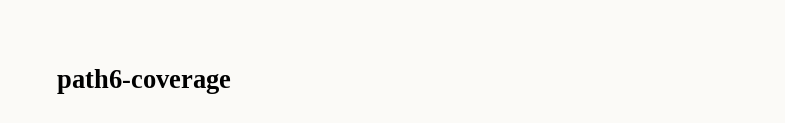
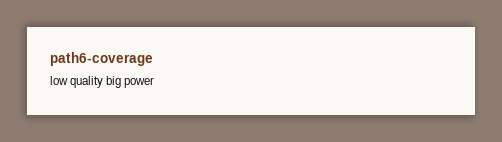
(231, 81) none -> [50,76,155,88] // low quality big power

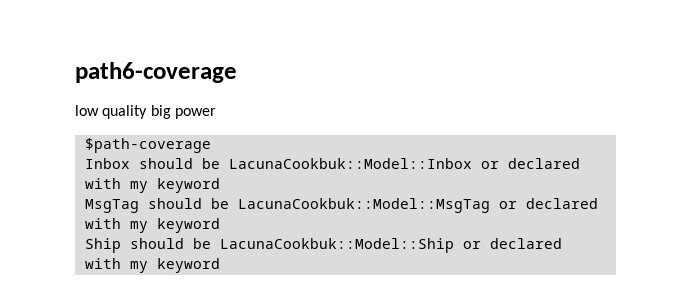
(155, 82) none -> [84,138,211,153] [84,158,580,169] [84,178,220,193] [84,198,598,213] [84,218,220,233] [84,238,562,253] [84,258,220,273] // $path-coverage // Inbox should be LacunaCookbuk::Model::Inbox or declared with my keyword // MsgTag should be LacunaCookbuk::Model::MsgTag or declared with my keyword // Ship should be LacunaCookbuk::Model::Ship or declared with my keyword

